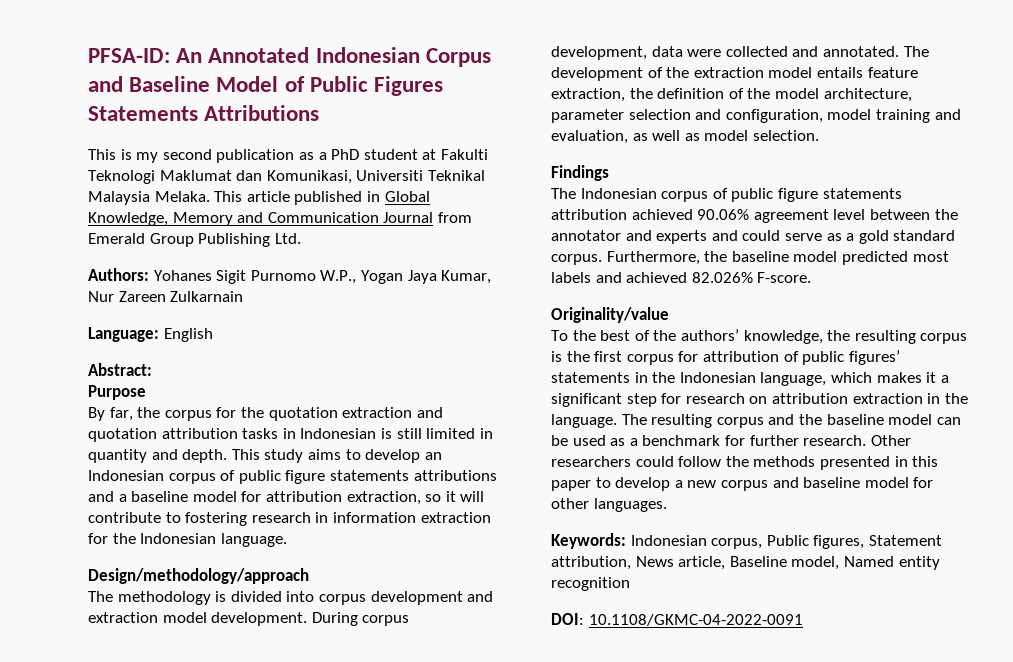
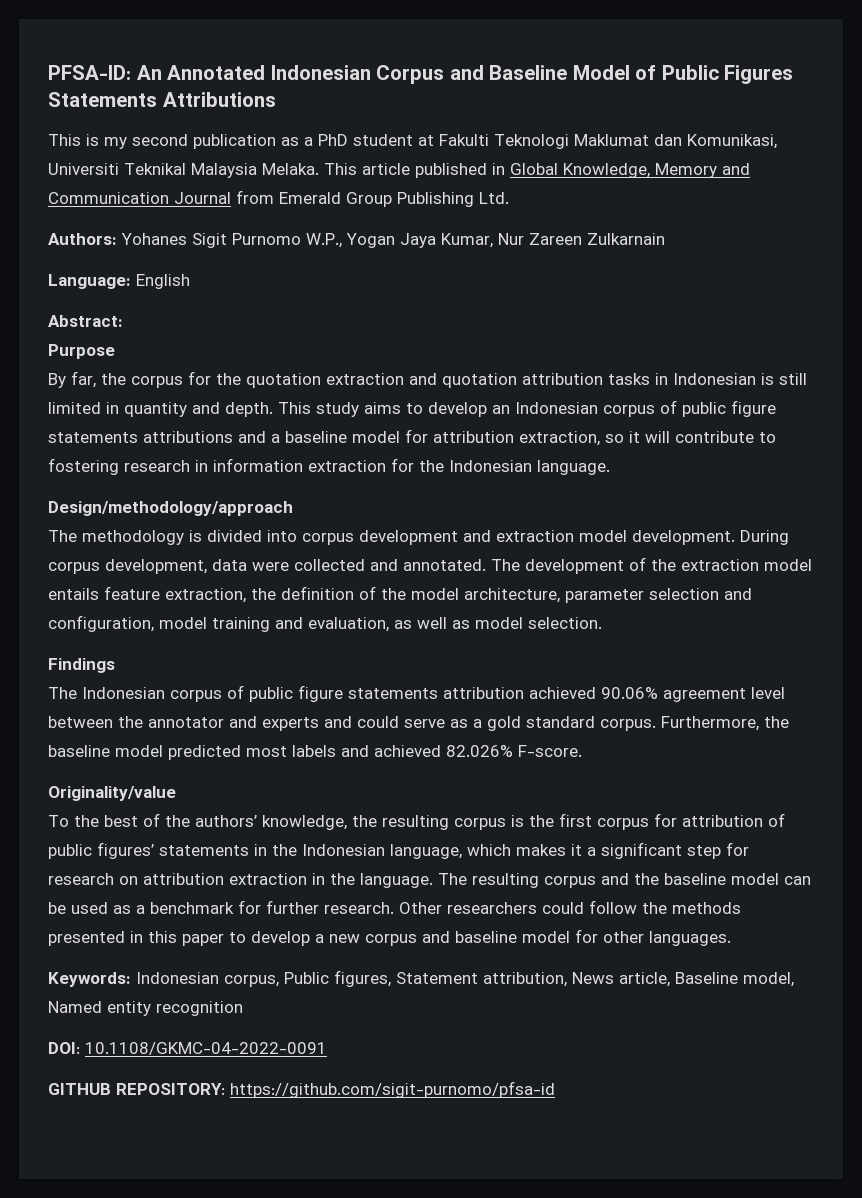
(803, 620) none -> [48,1081,555,1098] // GITHUB REPOSITORY: https://github.com/sigit-purnomo/pfsa-id

